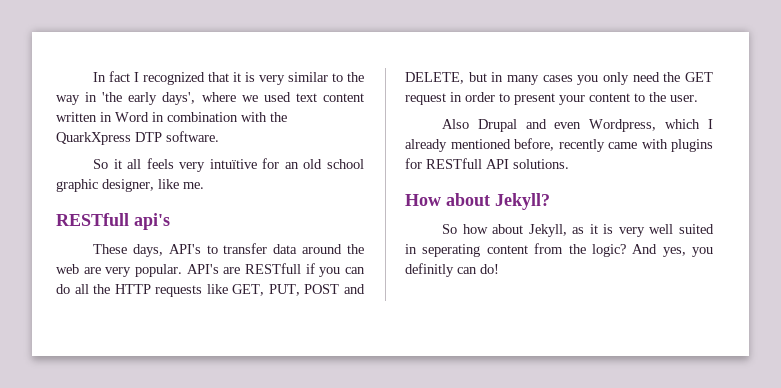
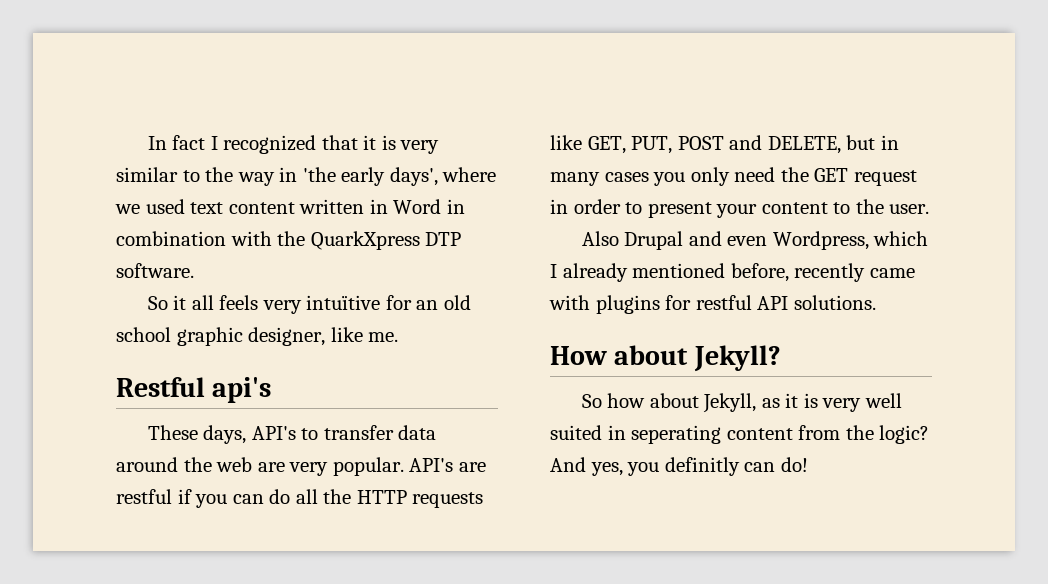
[56,213,129,226] RESTfull -> [116,377,205,397] Restful
[245,263,301,274] RESTfull -> [116,489,172,504] restful
[426,158,482,169] RESTfull -> [695,295,752,310] restful

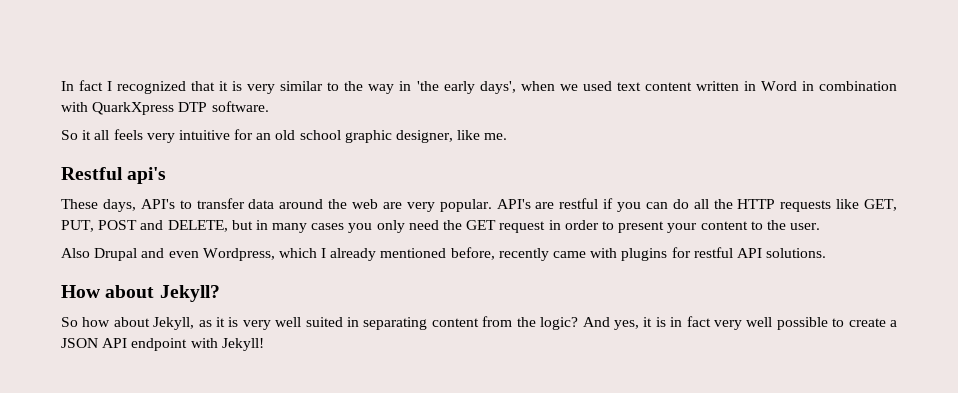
[442,167,497,182] where -> [520,81,555,91] when
[277,231,306,246] the -> (88, 107) none
[306,295,381,310] intuïtive -> [178,130,230,140] intuitive
[631,425,722,444] seperating -> [363,317,428,330] separating
[627,457,808,476] you definitly can do! -> [643,316,897,330] [61,338,264,351] it is in fact very well possible to create a JSON API endpoint with Jekyll!

